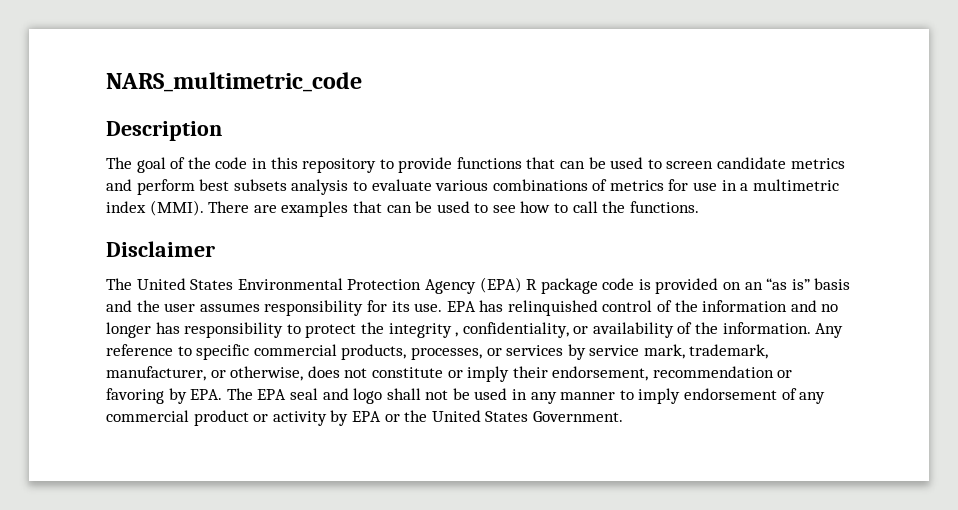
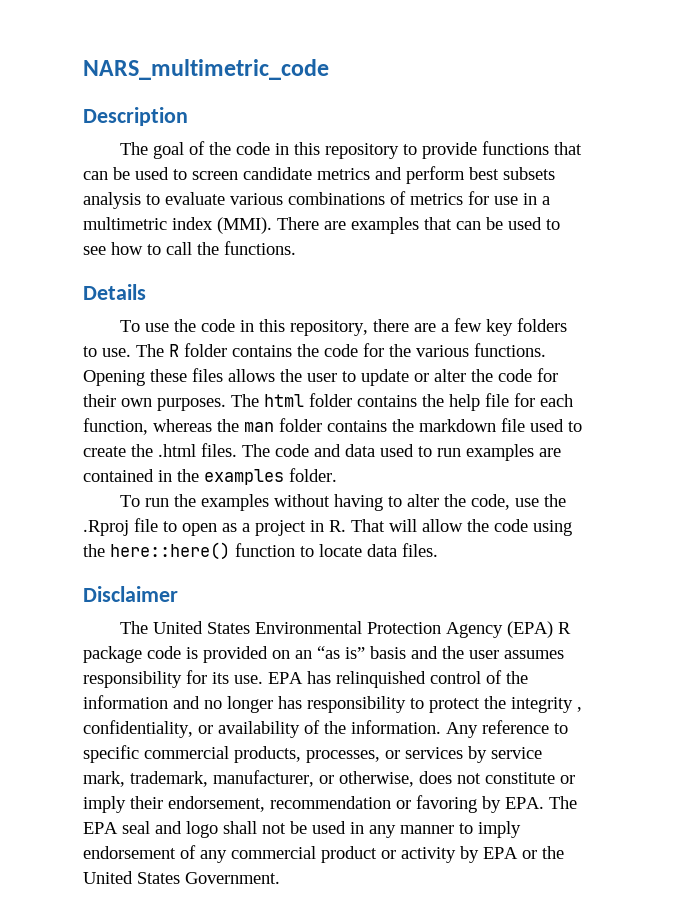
(699, 207) none -> [83,284,146,300] [120,318,568,336] [83,343,546,357] [83,368,558,386] [83,393,573,411] [83,418,582,435] [83,443,561,461] [83,468,337,485] [120,494,567,511] [83,518,572,536] [83,542,438,560] // Details // To use the code in this repository, there are a few key folders to use. The R folder contains the code for the various functions. Opening these files allows the user to update or alter the code for their own purposes. The html folder contains the help file for each function, whereas the man folder contains the markdown file used to create the .html files. The code and data used to run examples are contained in the examples folder. // To run the examples without having to alter the code, use the .Rproj file to open as a project in R. That will allow the code using the here::here() function to locate data files.

